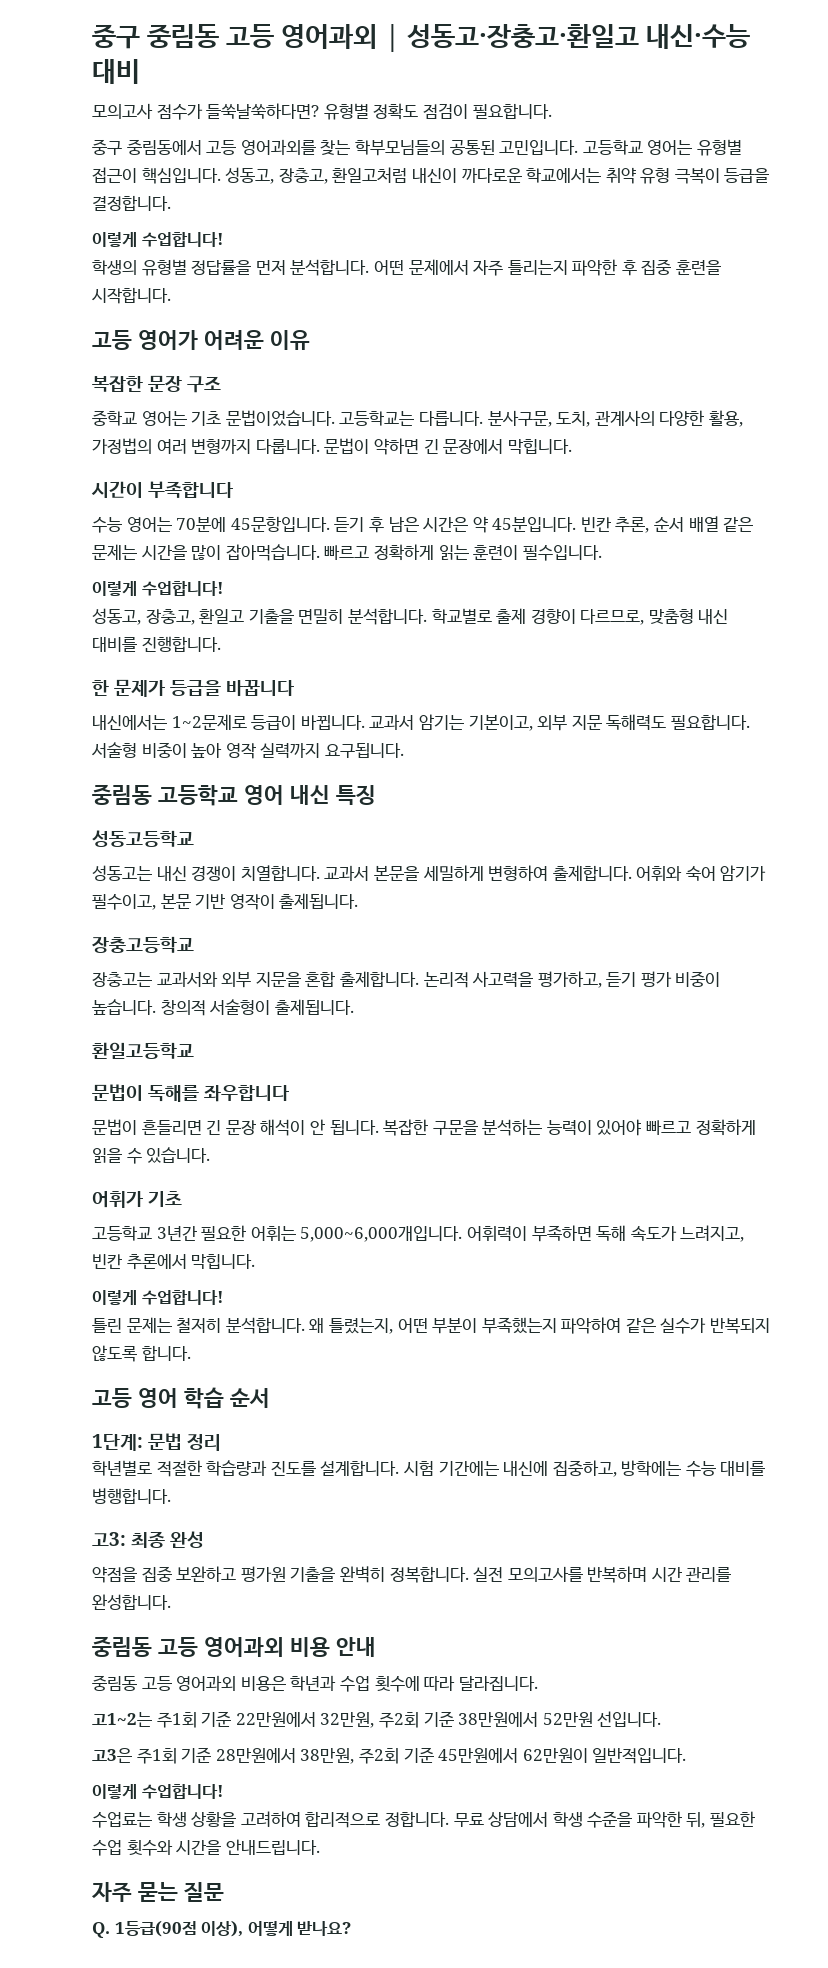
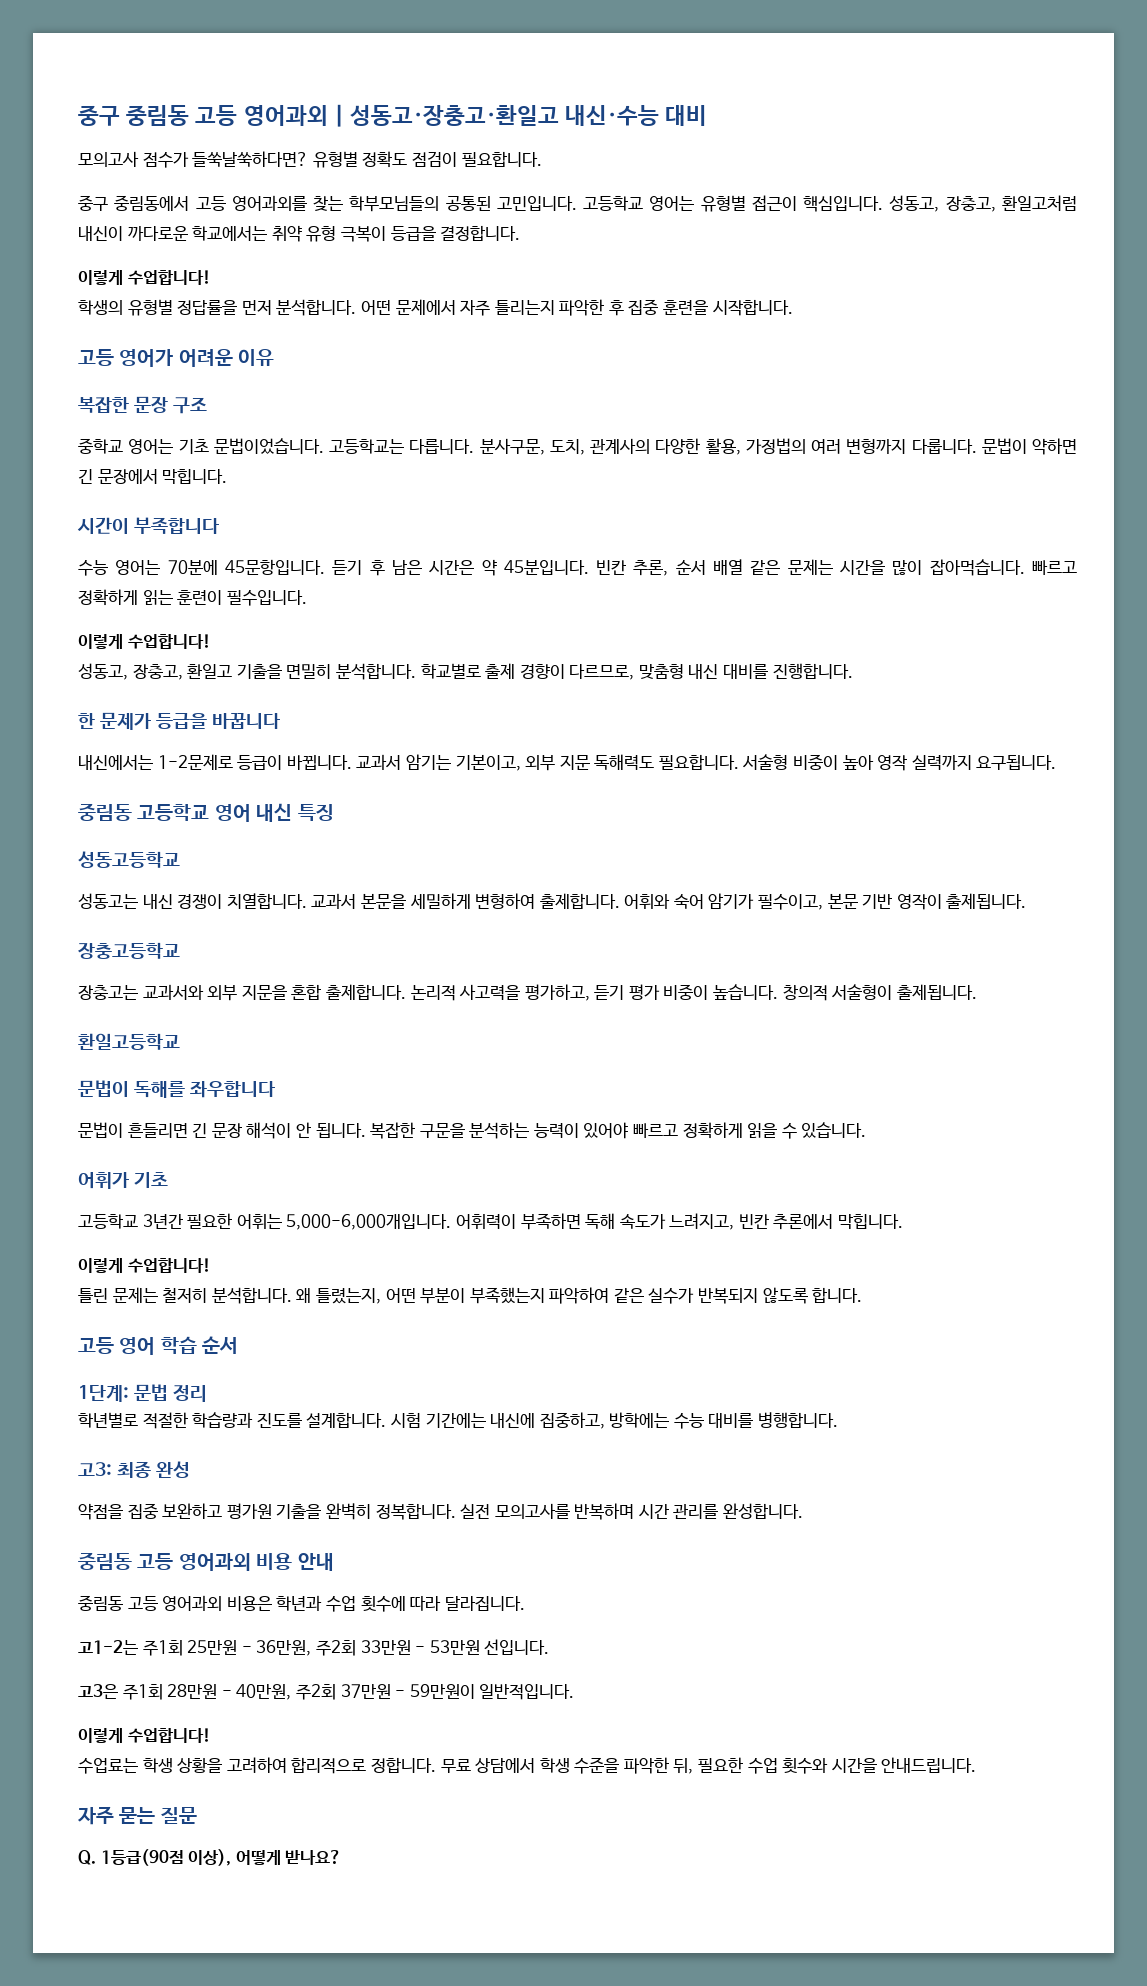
[171,714,247,730] 1~2문제로 -> [157,754,233,770] 1-2문제로
[300,1226,463,1242] 5,000~6,000개입니다. -> [286,1214,452,1230] 5,000-6,000개입니다.
[92,1711,662,1728] [92,1747,588,1764] 고1~2는 주1회 기준 22만원에서 32만원, 주2회 기준 38만원에서 52만원 선입니다. // 고3은 주1회 기준 28만원에서 38만원, 주2회 기준 45만원에서 62만원이 -> [78,1639,550,1656] [78,1684,475,1700] 고1-2는 주1회 25만원 - 36만원, 주2회 33만원 - 53만원 선입니다. // 고3은 주1회 28만원 - 40만원, 주2회 37만원 - 59만원이

